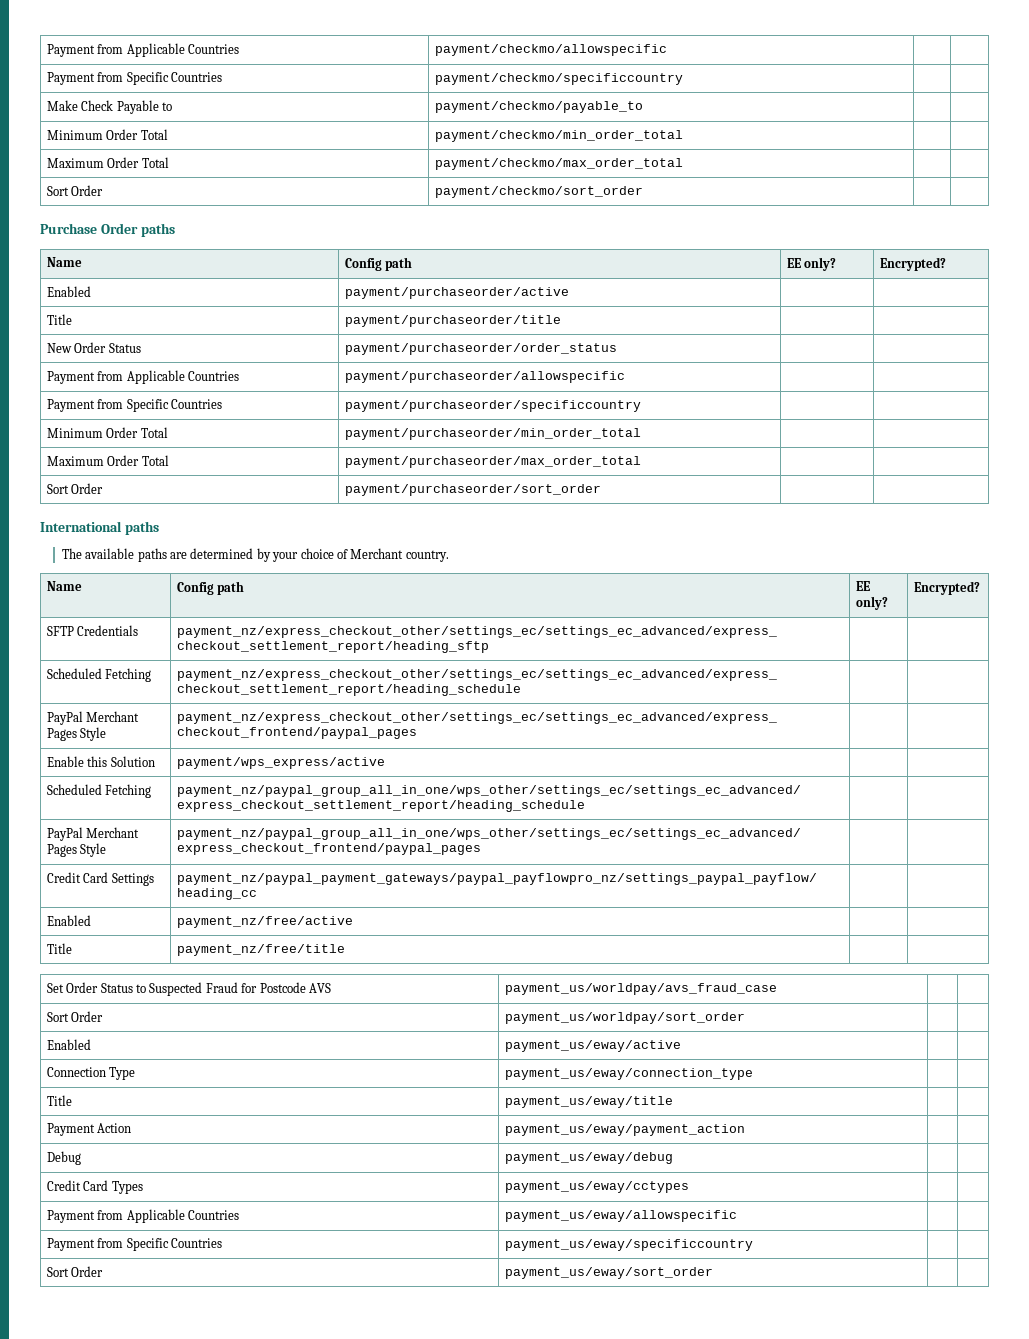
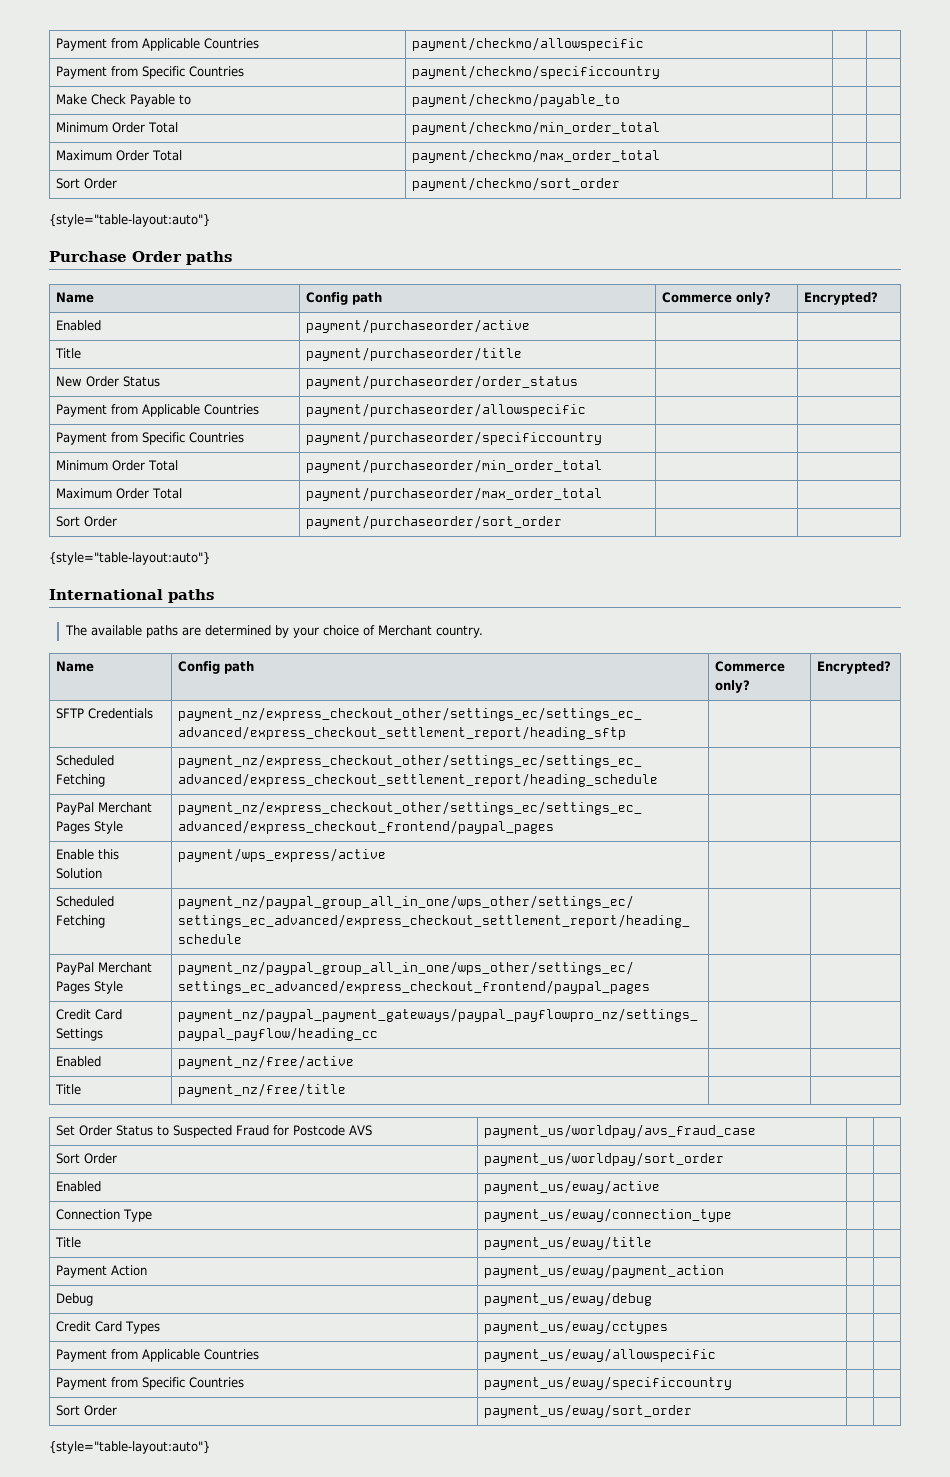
(643, 192) none -> [49,214,210,227] // {style="table-layout:auto"}
[786,258,801,268] EE -> [662,292,733,303] Commerce
(601, 490) none -> [49,552,210,565] // {style="table-layout:auto"}
[855,581,870,591] EE -> [715,661,786,672] Commerce
(713, 1273) none -> [49,1441,210,1454] // {style="table-layout:auto"}

